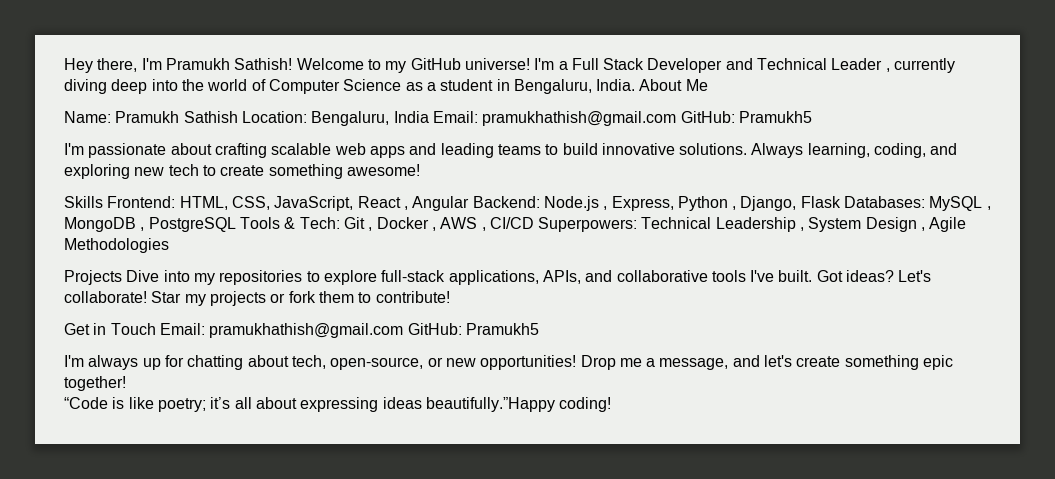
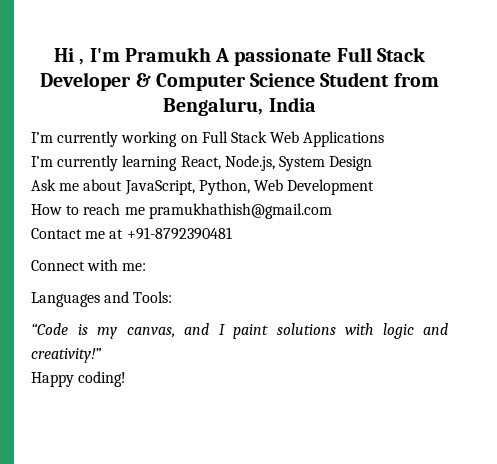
[64,58,956,73] [64,79,708,94] [64,111,812,126] [64,143,958,158] [64,164,420,179] [64,196,991,211] [64,217,967,232] [64,238,169,253] [64,270,932,285] [64,291,450,306] [64,323,539,338] [64,355,954,370] [64,376,126,391] [64,397,555,412] Hey there, I'm Pramukh Sathish! Welcome to my GitHub universe! I'm a Full Stack Developer and Technical Leader , currently diving deep into the world of Computer Science as a student in Bengaluru, India. About Me // Name: Pramukh Sathish Location: Bengaluru, India Email: pramukhathish@gmail.com GitHub: Pramukh5 // I'm passionate about crafting scalable web apps and leading teams to build innovative solutions. Always learning, coding, and exploring new tech to create something awesome! // Skills Frontend: HTML, CSS, JavaScript, React , Angular Backend: Node.js , Express, Python , Django, Flask Databases: MySQL , MongoDB , PostgreSQL Tools & Tech: Git , Docker , AWS , CI/CD Superpowers: Technical Leadership , System Design , Agile Methodologies // Projects Dive into my repositories to explore full-stack applications, APIs, and collaborative tools I've built. Got ideas? Let's collaborate! Star my projects or fork them to contribute! // Get in Touch Email: pramukhathish@gmail.com GitHub: Pramukh5 // I'm always up for chatting about tech, open-source, or new opportunities! Drop me a message, and let's create something epic together! // “Code is like poetry; it’s all about expressing ideas beautifully.”Happy -> [54,47,425,66] [40,72,439,91] [163,97,316,116] [31,131,385,147] [31,155,373,171] [31,179,375,195] [31,203,332,219] [31,227,232,240] [31,259,147,271] [31,291,173,307] [31,323,448,339] [31,348,102,363] [31,372,74,387] Hi , I'm Pramukh A passionate Full Stack Developer & Computer Science Student from Bengaluru, India // I’m currently working on Full Stack Web Applications // I’m currently learning React, Node.js, System Design // Ask me about JavaScript, Python, Web Development // How to reach me pramukhathish@gmail.com // Contact me at +91-8792390481 // Connect with me: // Languages and Tools: // “Code is my canvas, and I paint solutions with logic and creativity!” // Happy

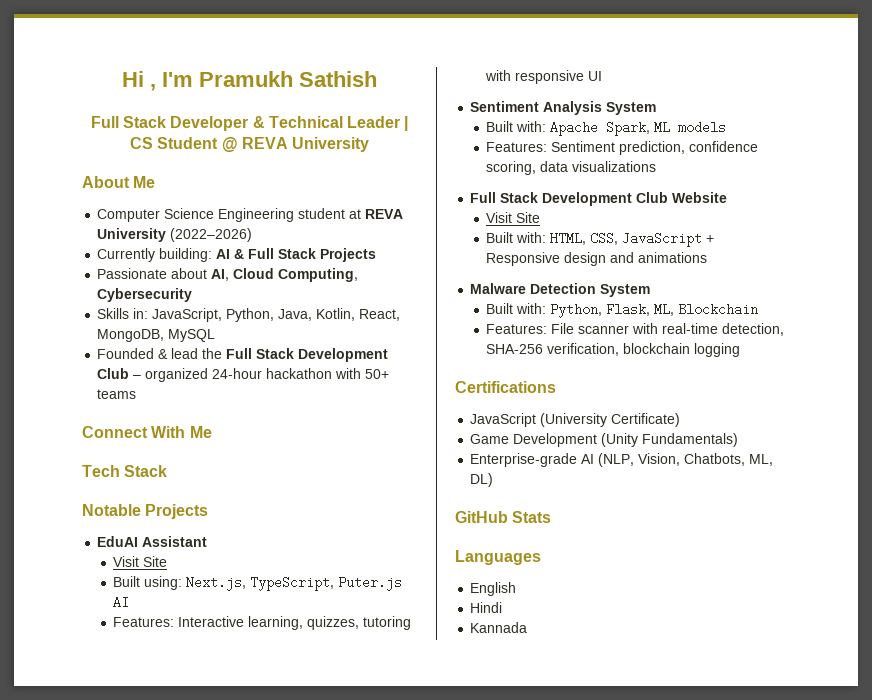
[215,48,332,66] A passionate -> [299,71,377,87] Sathish //
[155,72,439,91] [163,97,316,116] [31,131,385,147] [31,155,373,171] [31,179,375,195] [31,203,332,219] [31,227,232,240] [31,259,147,271] [31,291,173,307] [31,323,448,339] [31,348,102,363] [31,371,127,387] Computer Science Student from Bengaluru, India // I’m currently working on Full Stack Web Applications // I’m currently learning React, Node.js, System Design // Ask me about JavaScript, Python, Web Development // How to reach me pramukhathish@gmail.com // Contact me at +91-8792390481 // Connect with me: // Languages and Tools: // “Code is my canvas, and I paint solutions with logic and creativity!” // Happy coding! -> [268,116,409,131] [129,137,370,152] [82,176,156,188] [97,208,404,222] [97,228,253,242] [97,248,377,262] [97,268,359,282] [97,288,193,302] [97,308,401,322] [97,329,216,342] [97,348,389,362] [97,368,390,382] [97,389,137,399] [82,426,212,438] [82,465,168,477] [82,504,209,519] [97,536,208,547] [113,556,168,567] [113,576,403,591] [113,596,130,609] [113,616,412,630] [485,70,603,84] [470,101,657,115] [486,121,727,136] [486,141,759,155] [486,161,657,175] [470,192,728,206] [486,212,541,223] [486,232,715,247] [486,252,708,266] [470,283,651,297] [486,303,759,318] [486,323,785,336] [486,343,741,357] [455,381,556,393] [470,413,681,427] [470,433,739,447] [470,453,774,467] [470,473,494,487] [455,511,552,523] [455,550,541,565] [470,582,517,596] [470,602,503,613] [470,622,528,633] Technical Leader | CS Student @ REVA University // About Me // Computer Science Engineering student at REVA University (2022–2026) // Currently building: AI & Full Stack Projects // Passionate about AI, Cloud Computing, Cybersecurity // Skills in: JavaScript, Python, Java, Kotlin, React, MongoDB, MySQL // Founded & lead the Full Stack Development Club – organized 24-hour hackathon with 50+ teams // Connect With Me // Tech Stack // Notable Projects // EduAI Assistant // Visit Site // Built using: Next.js, TypeScript, Puter.js AI // Features: Interactive learning, quizzes, tutoring with responsive UI // Sentiment Analysis System // Built with: Apache Spark, ML models // Features: Sentiment prediction, confidence scoring, data visualizations // Full Stack Development Club Website // Visit Site // Built with: HTML, CSS, JavaScript + Responsive design and animations // Malware Detection System // Built with: Python, Flask, ML, Blockchain // Features: File scanner with real-time detection, SHA-256 verification, blockchain logging // Certifications // JavaScript (University Certificate) // Game Development (Unity Fundamentals) // Enterprise-grade AI (NLP, Vision, Chatbots, ML, DL) // GitHub Stats // Languages // English // Hindi // Kannada

